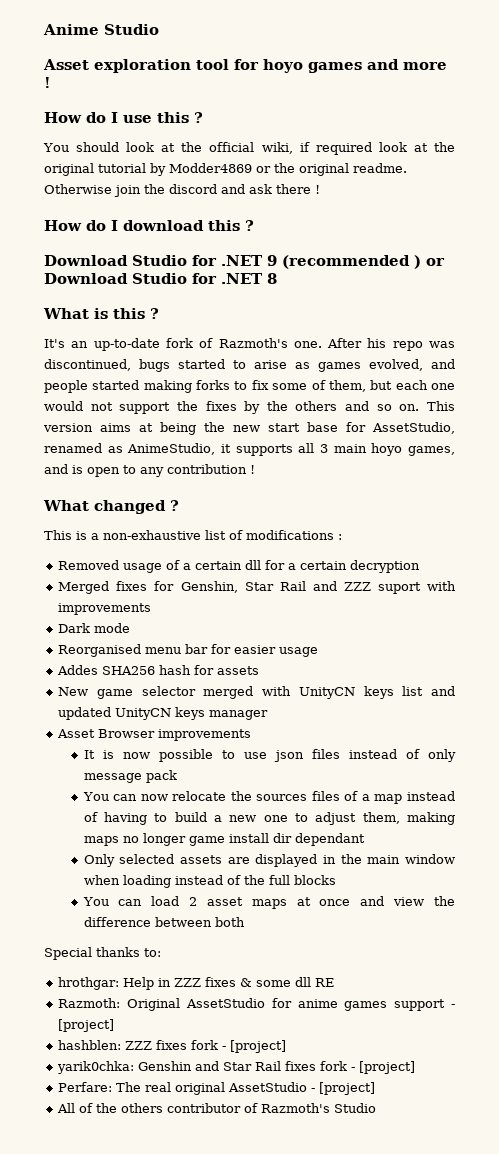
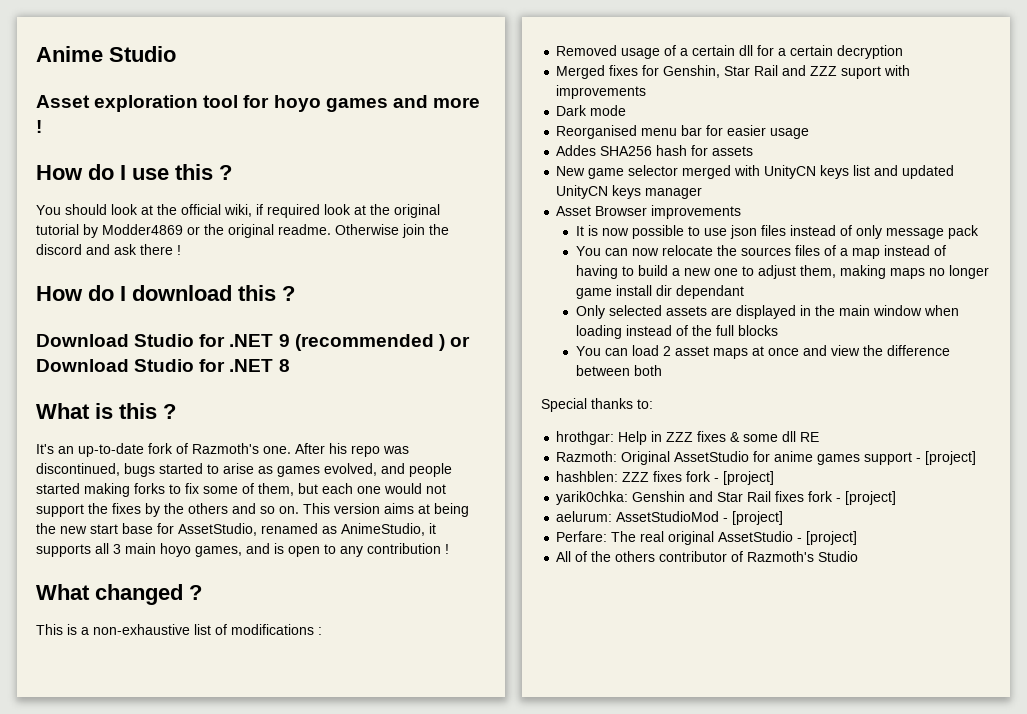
(416, 1067) none -> [556,511,784,525] // aelurum: AssetStudioMod - [project]

